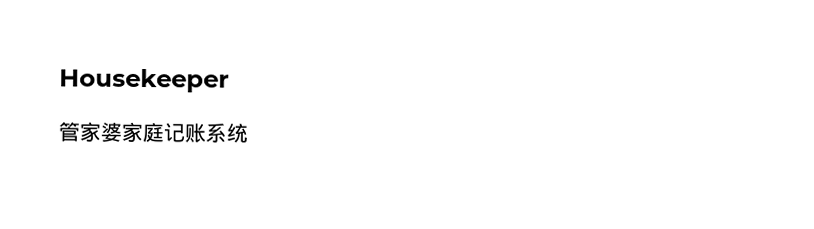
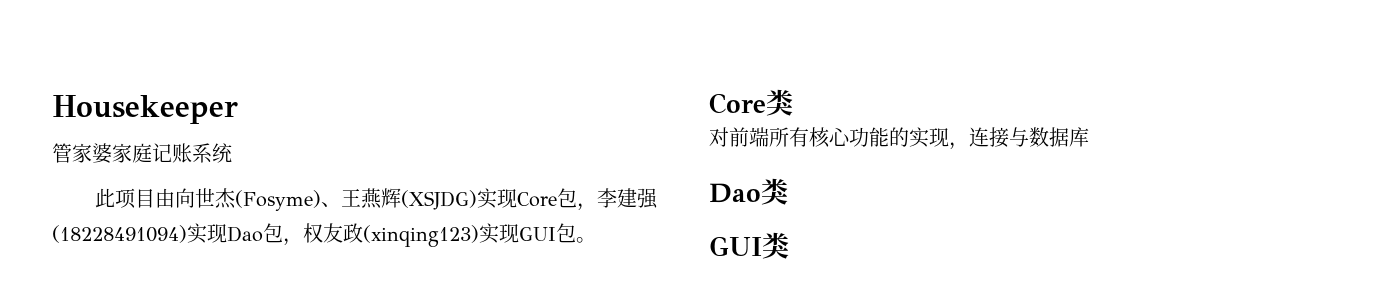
(248, 133) none -> [94,188,658,211] [52,223,596,247] [709,89,793,116] [709,127,1089,150] [709,178,788,205] [709,232,789,259] // 此项目由向世杰(Fosyme)、王燕辉(XSJDG)实现Core包，李建强(18228491094)实现Dao包，权友政(xinqing123)实现GUI包。 // Core类 // 对前端所有核心功能的实现，连接与数据库 // Dao类 // GUI类

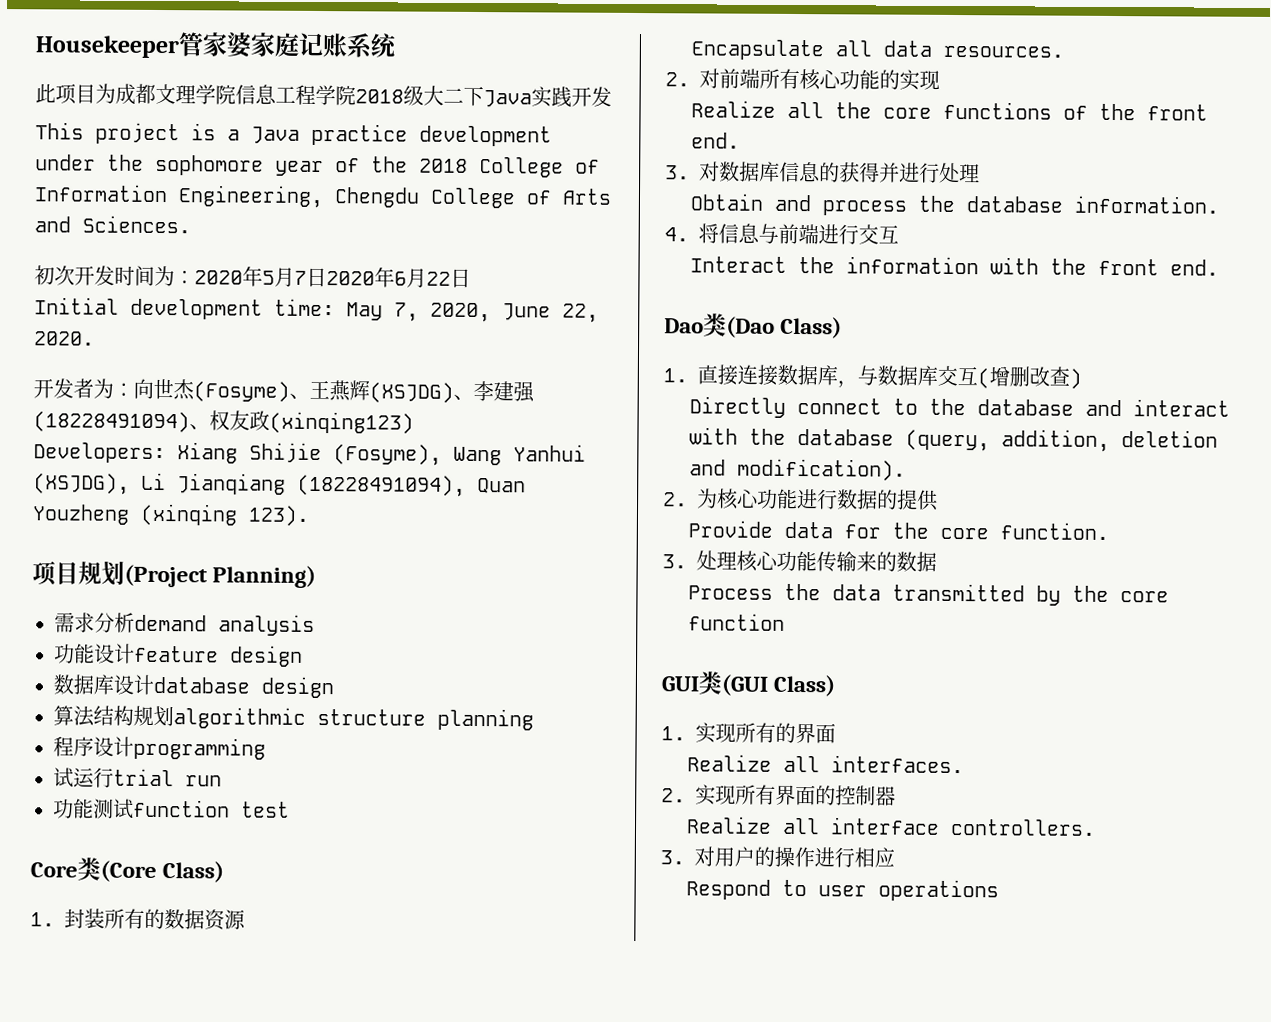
(238, 109) // -> (179, 47) none
[154,188,175,208] 由 -> [95,83,612,108] [35,122,552,147] [35,154,600,178] [34,184,612,209] [34,215,191,234] [34,265,471,288] [34,297,599,323] [34,331,95,346] [33,378,134,399] 为成都文理学院信息工程学院2018级大二下Java实践开发 // This project is a Java practice development under the sophomore year of the 2018 College of Information Engineering, Chengdu College of Arts and Sciences. // 初次开发时间为：2020年5月7日2020年6月22日 // Initial development time: May 7, 2020, June 22, 2020. // 开发者为：
[476,188,658,211] [52,223,596,247] [709,89,793,116] 实现Core包，李建强(18228491094)实现Dao包，权友政(xinqing123)实现GUI包。 // Core类 // -> [453,380,535,403] [33,410,414,434] [33,442,586,466] [33,472,526,497] [32,503,310,526] [32,561,317,588] [54,612,315,636] [54,643,303,667] [53,674,334,699] [53,705,534,731] [53,736,266,760] [53,767,222,788] [53,798,290,819] [30,857,225,883] [30,908,246,931] [691,39,1065,61] [665,72,690,87] 、李建强(18228491094)、权友政(xinqing123) // Developers: Xiang Shijie (Fosyme), Wang Yanhui (XSJDG), Li Jianqiang (18228491094), Quan Youzheng (xinqing 123). // 项目规划(Project Planning) // 需求分析demand analysis // 功能设计feature design // 数据库设计database design // 算法结构规划algorithmic structure planning // 程序设计programming // 试运行trial run // 功能测试function test // Core类(Core Class) // 1.封装所有的数据资源 // Encapsulate all data resources. // 2.
[949,127,1089,150] [709,178,788,205] [709,232,789,259] ，连接与数据库 // Dao类 // GUI类 -> [691,100,1209,121] [691,132,741,149] [665,161,980,184] [690,193,1220,216] [664,223,899,245] [690,256,1220,276] [664,313,843,339] [663,364,1082,389] [689,396,1231,418] [689,427,1219,452] [689,458,907,481] [663,488,939,511] [688,520,1110,540] [662,550,937,572] [688,583,1170,606] [688,613,786,631] [661,671,836,697] [661,722,836,744] [687,754,965,774] [661,784,896,806] [686,816,1097,836] [660,846,895,868] [686,879,1000,902] // Realize all the core functions of the front end. // 3.对数据库信息的获得并进行处理 // Obtain and process the database information. // 4.将信息与前端进行交互 // Interact the information with the front end. // Dao类(Dao Class) // 1.直接连接数据库，与数据库交互(增删改查) // Directly connect to the database and interact with the database (query, addition, deletion and modification). // 2.为核心功能进行数据的提供 // Provide data for the core function. // 3.处理核心功能传输来的数据 // Process the data transmitted by the core function // GUI类(GUI Class) // 1.实现所有的界面 // Realize all interfaces. // 2.实现所有界面的控制器 // Realize all interface controllers. // 3.对用户的操作进行相应 // Respond to user operations

